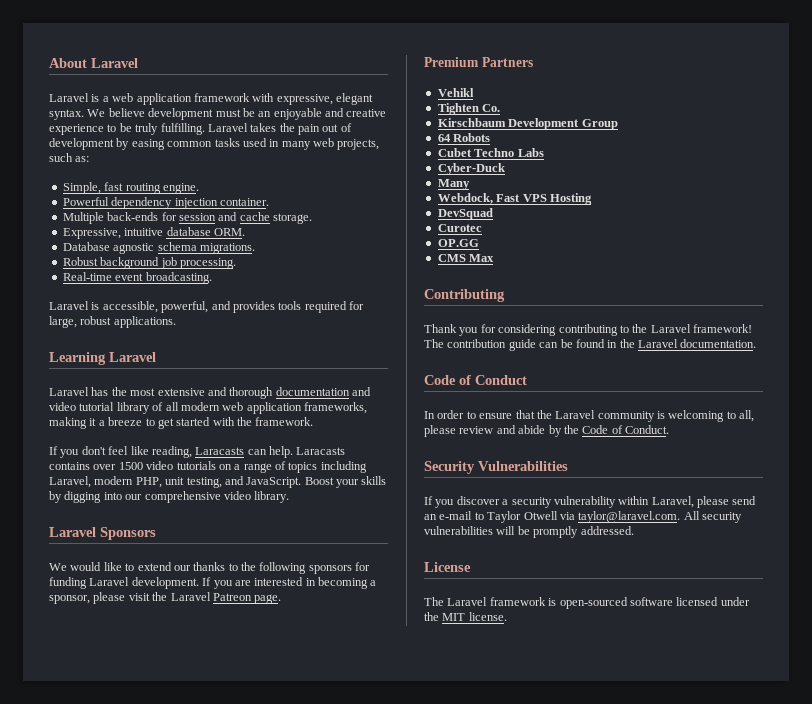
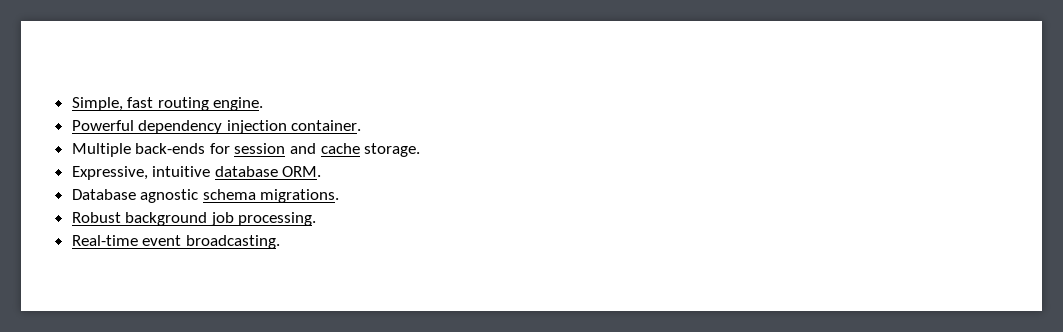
[49,58,138,68] [49,93,373,105] [49,108,387,120] [49,123,352,135] [49,138,380,150] [49,153,90,162] About Laravel // Laravel is a web application framework with expressive, elegant syntax. We believe development must be an enjoyable and creative experience to be truly fulfilling. Laravel takes the pain out of development by easing common tasks used in many web projects, such as: // -> (71, 104) none
[49,301,364,313] [49,316,176,328] [49,352,156,365] [49,387,371,399] [49,402,367,414] [49,417,314,429] [49,446,346,458] [49,461,367,473] [49,476,387,488] [49,491,290,503] [49,527,156,540] [49,562,371,574] [49,577,377,589] [49,592,282,604] [424,57,533,67] [437,88,474,97] [437,103,501,115] [437,118,618,130] [437,133,491,142] [437,148,544,157] [437,163,505,175] [437,179,470,190] [437,193,592,205] [437,208,493,220] [437,224,482,232] [437,239,479,247] [437,254,495,262] [424,289,505,302] [424,324,752,336] [424,339,757,351] [424,375,527,385] [424,410,755,422] [424,425,669,437] [424,461,568,474] [424,496,757,508] [424,511,742,523] [424,526,634,538] [424,562,471,572] [424,597,750,609] [424,612,507,621] // Laravel is accessible, powerful, and provides tools required for large, robust applications. // Learning Laravel // Laravel has the most extensive and thorough documentation and video tutorial library of all modern web application frameworks, making it a breeze to get started with the framework. // If you don't feel like reading, Laracasts can help. Laracasts contains over 1500 video tutorials on a range of topics including Laravel, modern PHP, unit testing, and JavaScript. Boost your skills by digging into our comprehensive video library. // Laravel Sponsors // We would like to extend our thanks to the following sponsors for funding Laravel development. If you are interested in becoming a sponsor, please visit the Laravel Patreon page. // Premium Partners // Vehikl // Tighten Co. // Kirschbaum Development Group // 64 Robots // Cubet Techno Labs // Cyber-Duck // Many // Webdock, Fast VPS Hosting // DevSquad // Curotec // OP.GG // CMS Max // Contributing // Thank you for considering contributing to the Laravel framework! The contribution guide can be found in the Laravel documentation. // Code of Conduct // In order to ensure that the Laravel community is welcoming to all, please review and abide by the Code of Conduct. // Security Vulnerabilities // If you discover a security vulnerability within Laravel, please send an e-mail to Taylor Otwell via taylor@laravel.com. All security vulnerabilities will be promptly addressed. // License // The Laravel framework is open-sourced software licensed under the MIT license. -> (280, 242) none

